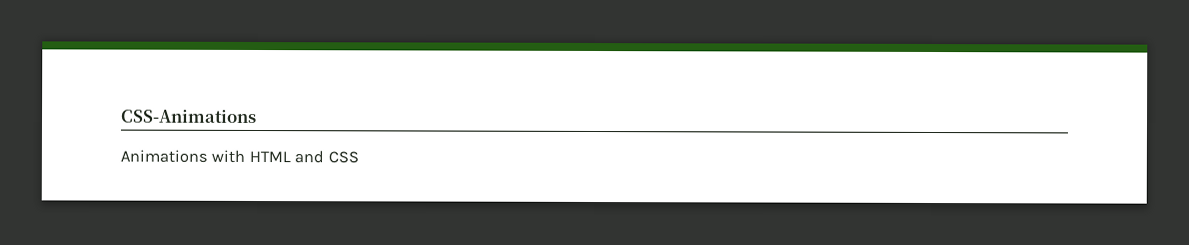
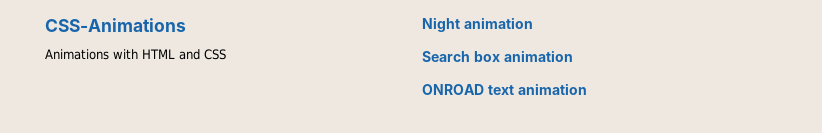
(359, 157) none -> [422,17,533,32] [422,50,573,62] [422,83,587,95] // Night animation // Search box animation // ONROAD text animation

